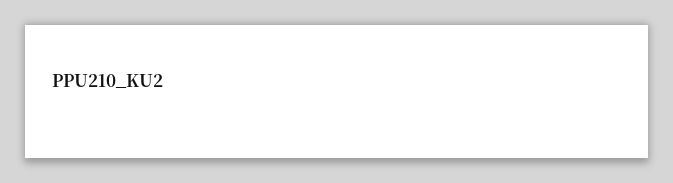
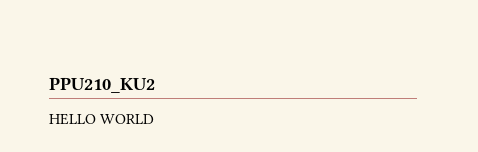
(163, 81) none -> [49,113,155,125] // HELLO WORLD

